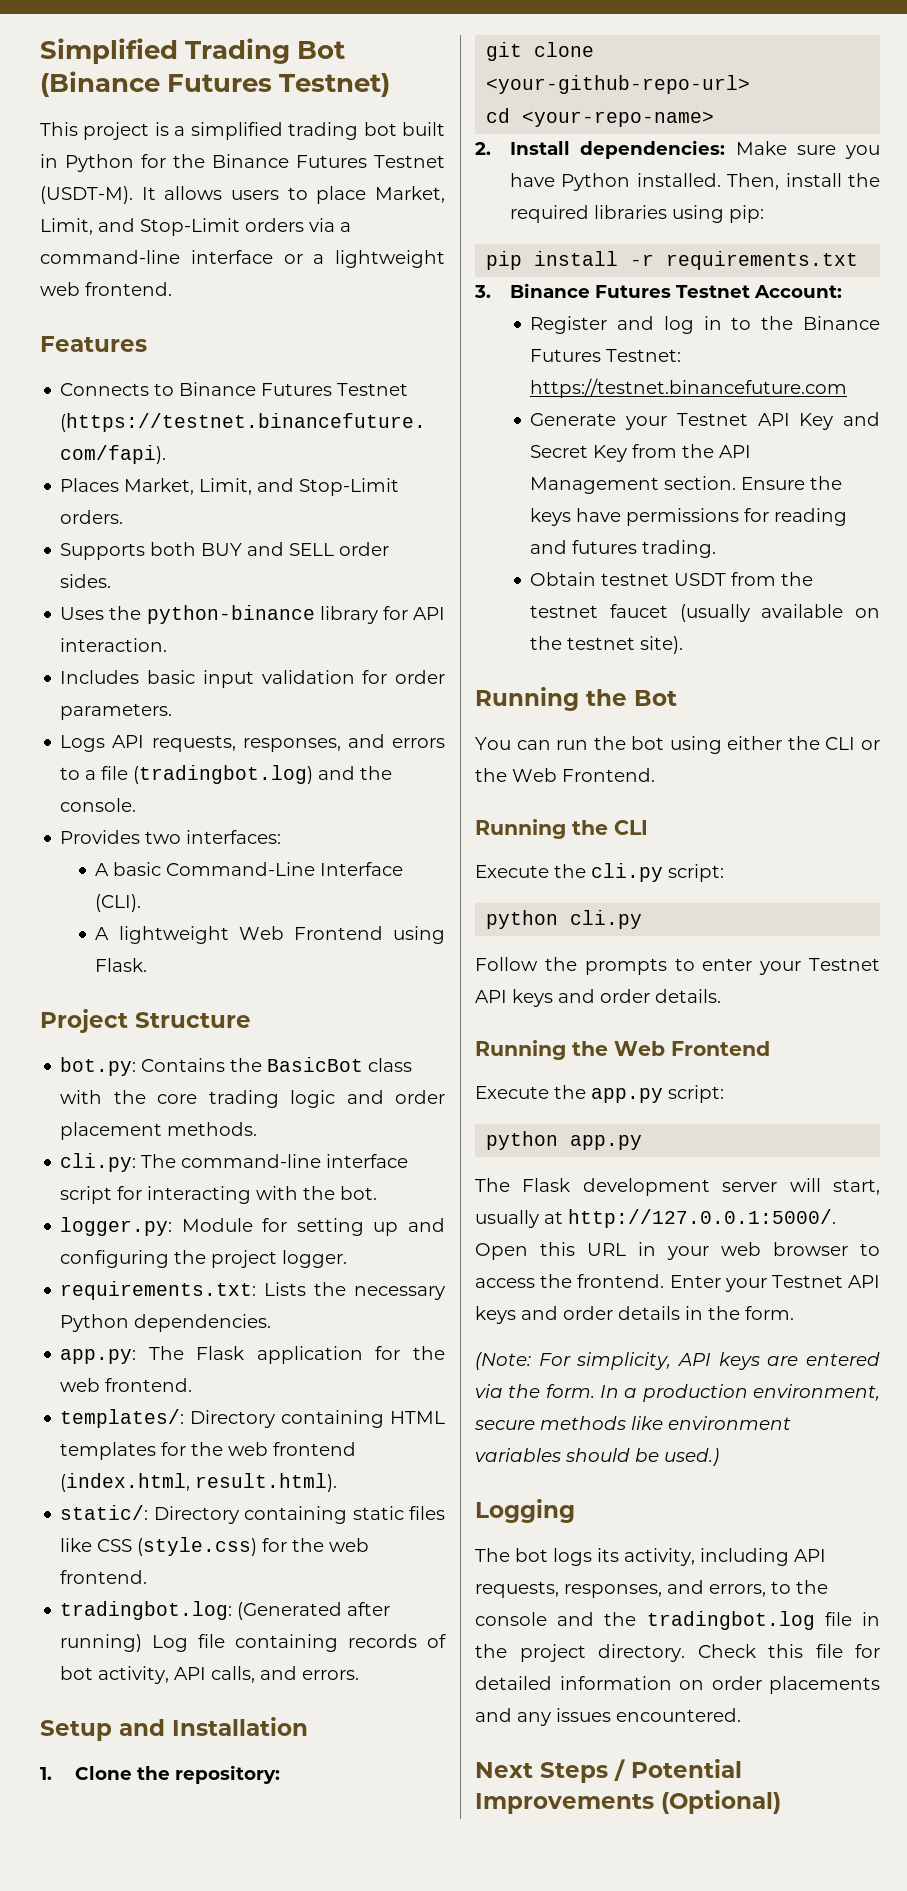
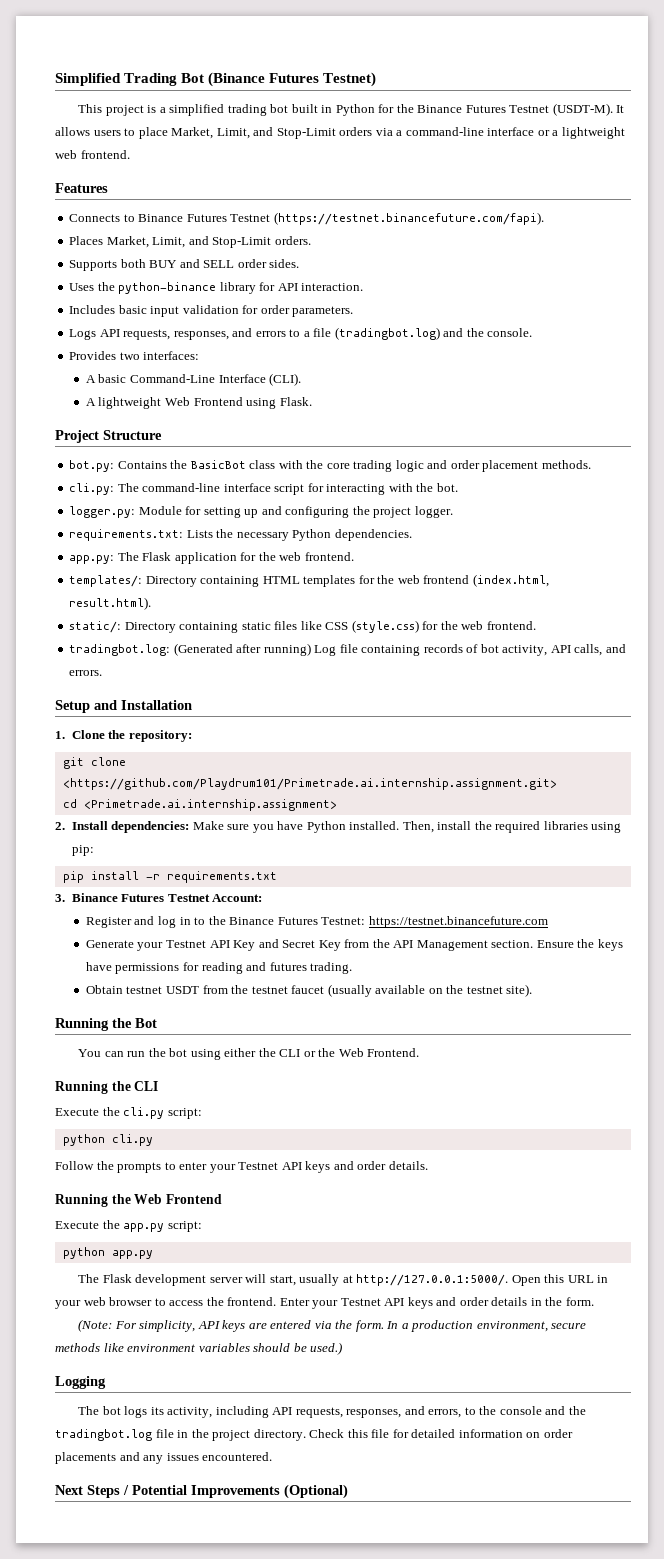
[486,75,751,94] <your-github-repo-url> -> [62,778,557,790] <https://github.com/Playdrum101/Primetrade.ai.internship.assignment.git>
[522,111,715,127] <your-repo-name> -> [83,799,337,811] <Primetrade.ai.internship.assignment>

